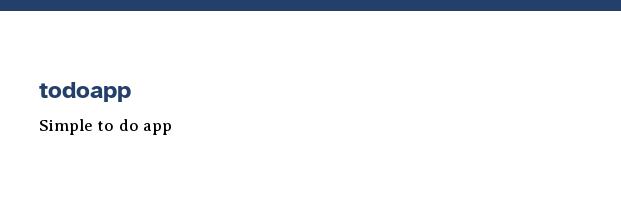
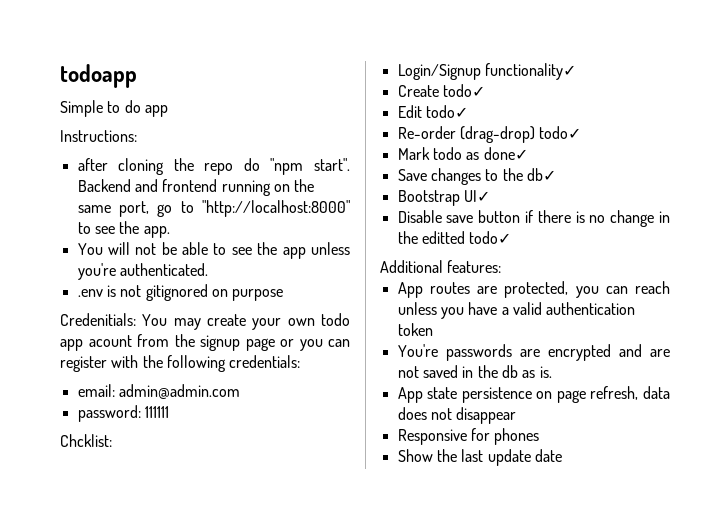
(173, 129) none -> [60,130,137,142] [77,158,351,175] [77,179,315,196] [77,200,351,217] [77,221,170,238] [77,242,350,259] [77,263,208,280] [77,284,284,301] [60,313,350,330] [60,334,350,351] [60,355,301,372] [77,384,240,399] [77,405,169,422] [60,434,112,447] [397,63,576,80] [397,84,485,97] [397,105,468,118] [397,126,582,143] [397,147,528,160] [397,168,556,185] [397,190,490,206] [397,210,670,227] [397,231,512,244] [380,260,502,273] [397,281,670,298] [397,302,636,319] [397,323,433,336] [397,344,670,361] [397,365,552,378] [397,386,670,403] [397,407,517,424] [397,428,540,445] [397,449,562,466] // Instructions: // after cloning the repo do "npm start". Backend and frontend running on the same port, go to "http://localhost:8000" to see the app. // You will not be able to see the app unless you're authenticated. // .env is not gitignored on purpose // Credenitials: You may create your own todo app acount from the signup page or you can register with the following credentials: // email: admin@admin.com // password: 111111 // Chcklist: // Login/Signup functionality✓ // Create todo✓ // Edit todo✓ // Re-order (drag-drop) todo✓ // Mark todo as done✓ // Save changes to the db✓ // Bootstrap UI✓ // Disable save button if there is no change in the editted todo✓ // Additional features: // App routes are protected, you can reach unless you have a valid authentication token // You're passwords are encrypted and are not saved in the db as is. // App state persistence on page refresh, data does not disappear // Responsive for phones // Show the last update date

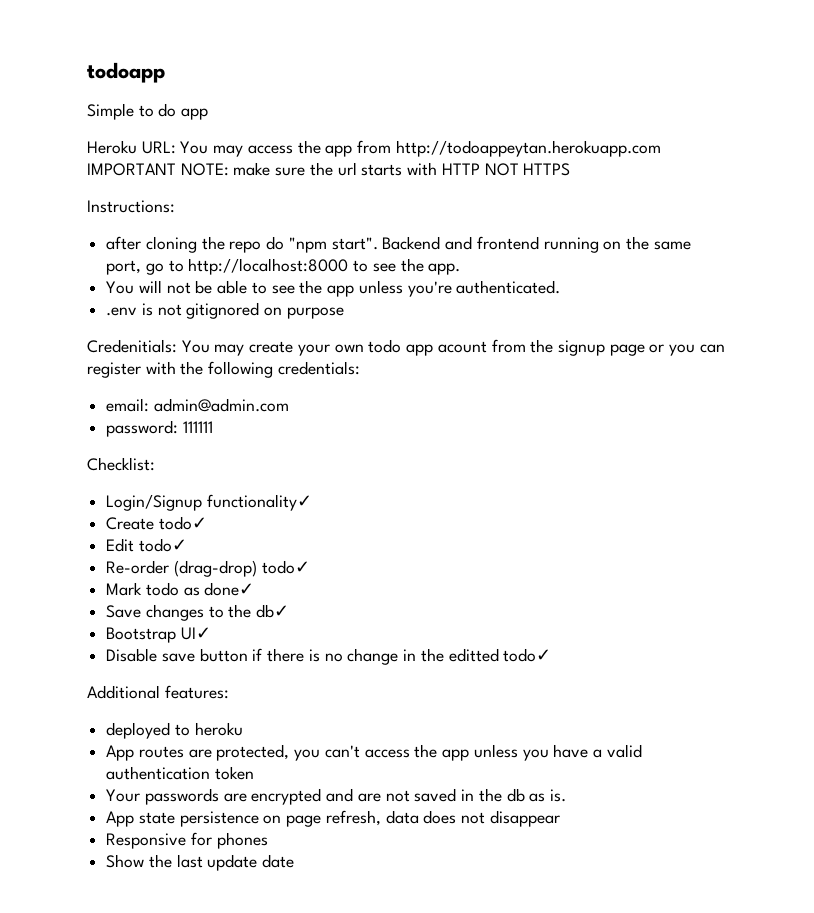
(168, 111) none -> [87,140,661,157] [87,162,571,176] // Heroku URL: You may access the app from http://todoappeytan.herokuapp.com IMPORTANT NOTE: make sure the url starts with HTTP NOT HTTPS
[202,200,351,217] "http://localhost:8000" -> [188,258,349,275] http://localhost:8000
[60,434,112,447] Chcklist: -> [87,457,155,471] Checklist:
(502, 266) none -> [106,722,243,739] // deployed to heroku
[605,281,670,294] can reach -> [324,744,470,761] can't access the app
[397,344,438,357] You're -> [106,789,141,802] Your

